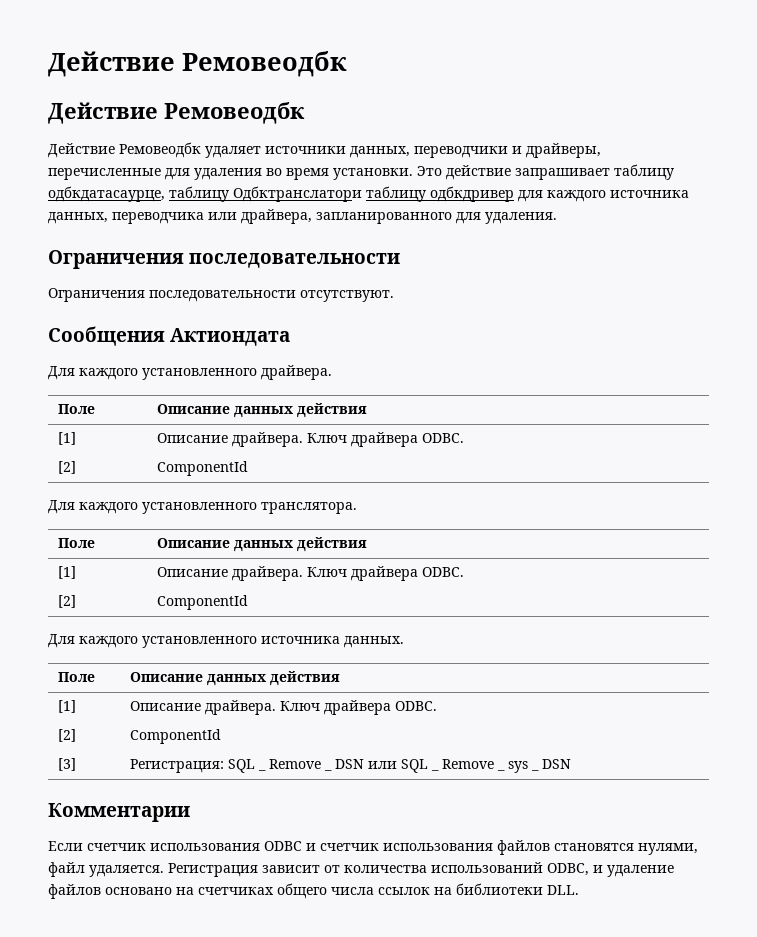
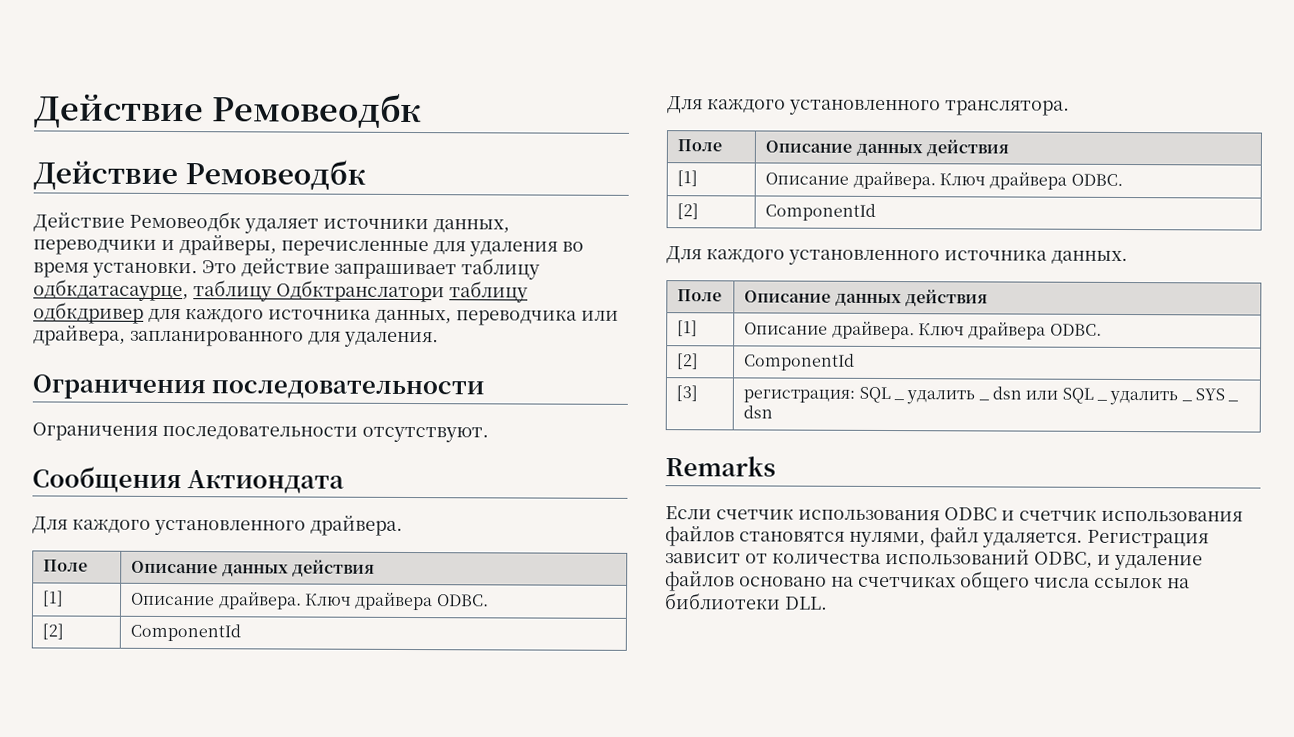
[130,759,267,773] [269,759,322,769] [324,769,333,771] [335,759,440,773] [442,759,495,769] [497,761,540,773] [542,759,572,769] [48,803,190,822] Регистрация: SQL _ Remove _ DSN или SQL _ Remove _ sys _ DSN // Комментарии -> [743,386,1240,406] [743,405,774,419] [665,456,776,477] регистрация: SQL _ удалить _ dsn или SQL _ удалить _ SYS _ dsn // Remarks

